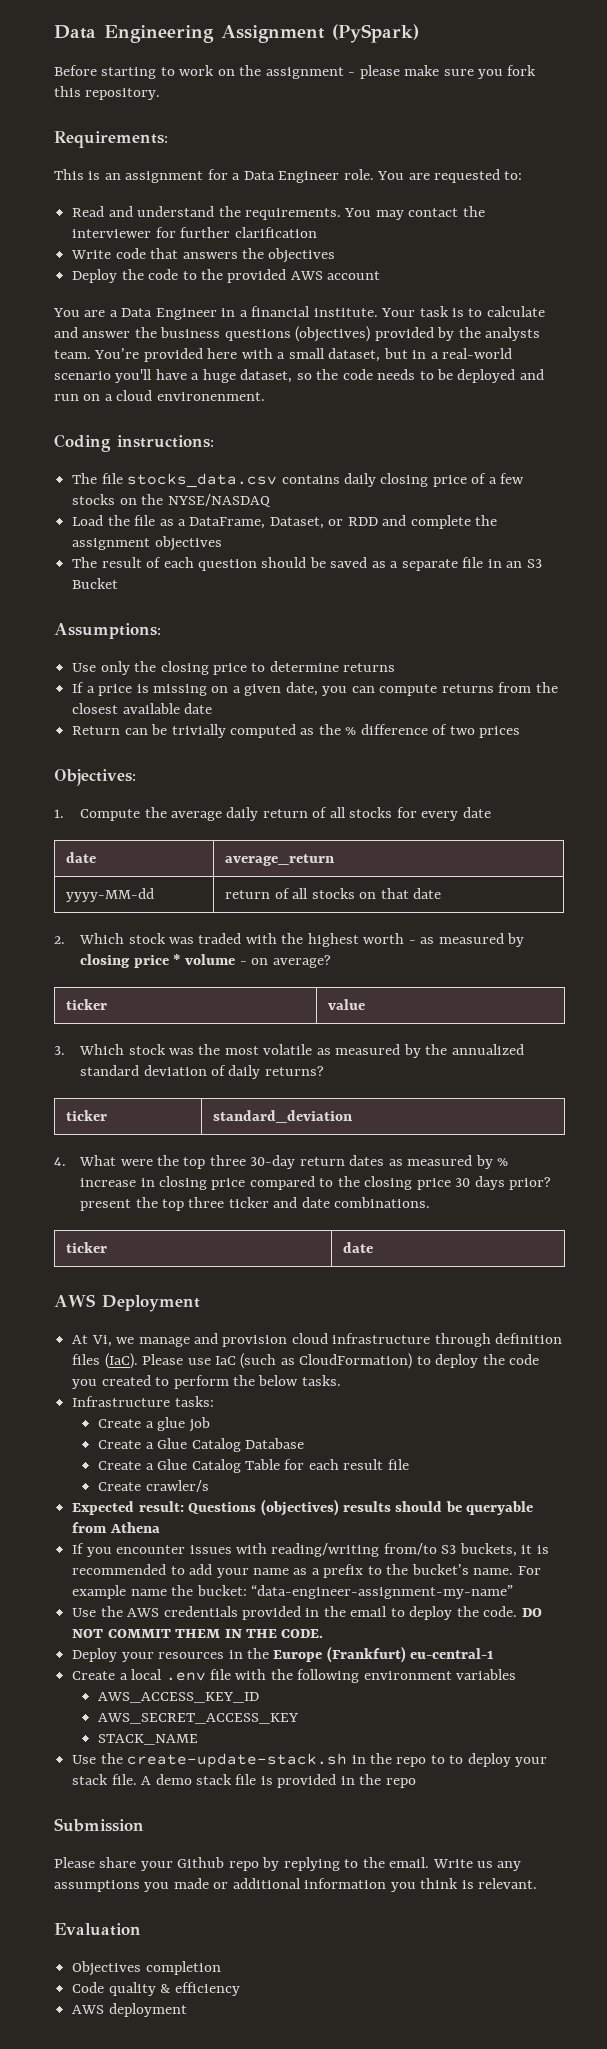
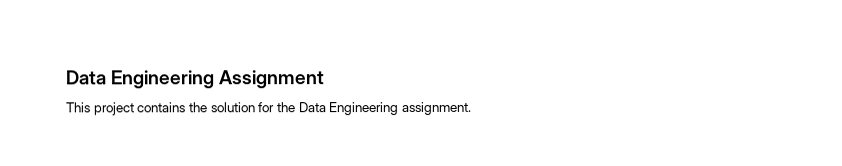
[332,24,419,43] [54,65,537,79] [54,86,161,100] [54,131,168,148] [54,169,523,183] [72,206,485,220] [72,227,317,238] [71,248,336,263] [72,269,381,283] [53,306,545,320] [54,326,541,342] [54,348,513,362] [54,369,544,383] [54,390,265,401] [54,434,214,452] [72,473,525,488] [72,494,271,507] [72,515,498,529] [72,536,222,551] [72,557,542,571] [72,578,119,589] [54,623,161,639] [72,661,396,675] [72,682,558,696] [72,703,213,714] [72,724,521,738] [54,769,136,786] [54,807,491,821] [66,852,97,863] [225,854,335,866] [66,888,155,902] [225,888,442,899] [54,933,525,947] [80,954,331,968] [66,999,108,1010] [328,999,366,1010] [54,1044,524,1058] [80,1065,324,1079] [66,1110,108,1121] [213,1110,353,1123] [54,1155,509,1169] [80,1176,552,1190] [80,1197,431,1211] [66,1242,108,1253] [343,1242,374,1253] [54,1294,200,1312] [72,1333,563,1347] [72,1353,540,1369] [72,1375,341,1389] [72,1396,214,1407] [98,1417,210,1432] [98,1438,305,1452] [98,1459,409,1473] [98,1480,209,1492] [72,1499,534,1516] [72,1522,160,1533] [72,1543,549,1557] [72,1564,541,1578] [72,1585,513,1599] [72,1606,542,1620] [72,1629,324,1638] [72,1646,495,1663] [72,1669,517,1683] [98,1692,260,1703] [98,1713,299,1724] [98,1734,199,1745] [72,1753,548,1768] [72,1774,416,1788] [54,1818,144,1832] [54,1857,522,1871] [54,1878,538,1892] [54,1923,141,1936] [72,1961,221,1976] [72,1982,240,1996] [72,2003,187,2017] (PySpark) // Before starting to work on the assignment - please make sure you fork this repository. // Requirements: // This is an assignment for a Data Engineer role. You are requested to: // Read and understand the requirements. You may contact the interviewer for further clarification // Write code that answers the objectives // Deploy the code to the provided AWS account // You are a Data Engineer in a financial institute. Your task is to calculate and answer the business questions (objectives) provided by the analysts team. You’re provided here with a small dataset, but in a real-world scenario you'll have a huge dataset, so the code needs to be deployed and run on a cloud environenment. // Coding instructions: // The file stocks_data.csv contains daily closing price of a few stocks on the NYSE/NASDAQ // Load the file as a DataFrame, Dataset, or RDD and complete the assignment objectives // The result of each question should be saved as a separate file in an S3 Bucket // Assumptions: // Use only the closing price to determine returns // If a price is missing on a given date, you can compute returns from the closest available date // Return can be trivially computed as the % difference of two prices // Objectives: // 1. Compute the average daily return of all stocks for every date // date | average_return // yyyy-MM-dd | return of all stocks on that date // 2. Which stock was traded with the highest worth - as measured by closing price * volume - on average? // ticker | value // 3. Which stock was the most volatile as measured by the annualized standard deviation of daily returns? // ticker | standard_deviation // 4. What were the top three 30-day return dates as measured by % increase in closing price compared to the closing price 30 days prior? present the top three ticker and date combinations. // ticker | date // AWS Deployment // At Vi, we manage and provision cloud infrastructure through definition files (IaC). Please use IaC (such as CloudFormation) to deploy the code you created to perform the below tasks. // Infrastructure tasks: // Create a glue job // Create a Glue Catalog Database // Create a Glue Catalog Table for each result file // Create crawler/s // Expected result: Questions (objectives) results should be queryable from Athena // If you encounter issues with reading/writing from/to S3 buckets, it is recommended to add your name as a prefix to the bucket’s name. For example name the bucket: “data-engineer-assignment-my-name” // Use the AWS credentials provided in the email to deploy the code. DO NOT COMMIT THEM IN THE CODE. // Deploy your resources in the Europe (Frankfurt) eu-central-1 // Create a local .env file with the following environment variables // AWS_ACCESS_KEY_ID // AWS_SECRET_ACCESS_KEY // STACK_NAME // Use the create-update-stack.sh in the repo to to deploy your stack file. A demo stack file is provided in the repo // Submission // Please share your Github repo by replying to the email. Write us any assumptions you made or additional information you think is relevant. // Evaluation // Objectives completion // Code quality & efficiency // AWS deployment -> [66,101,472,116] // This project contains the solution for the Data Engineering assignment.

